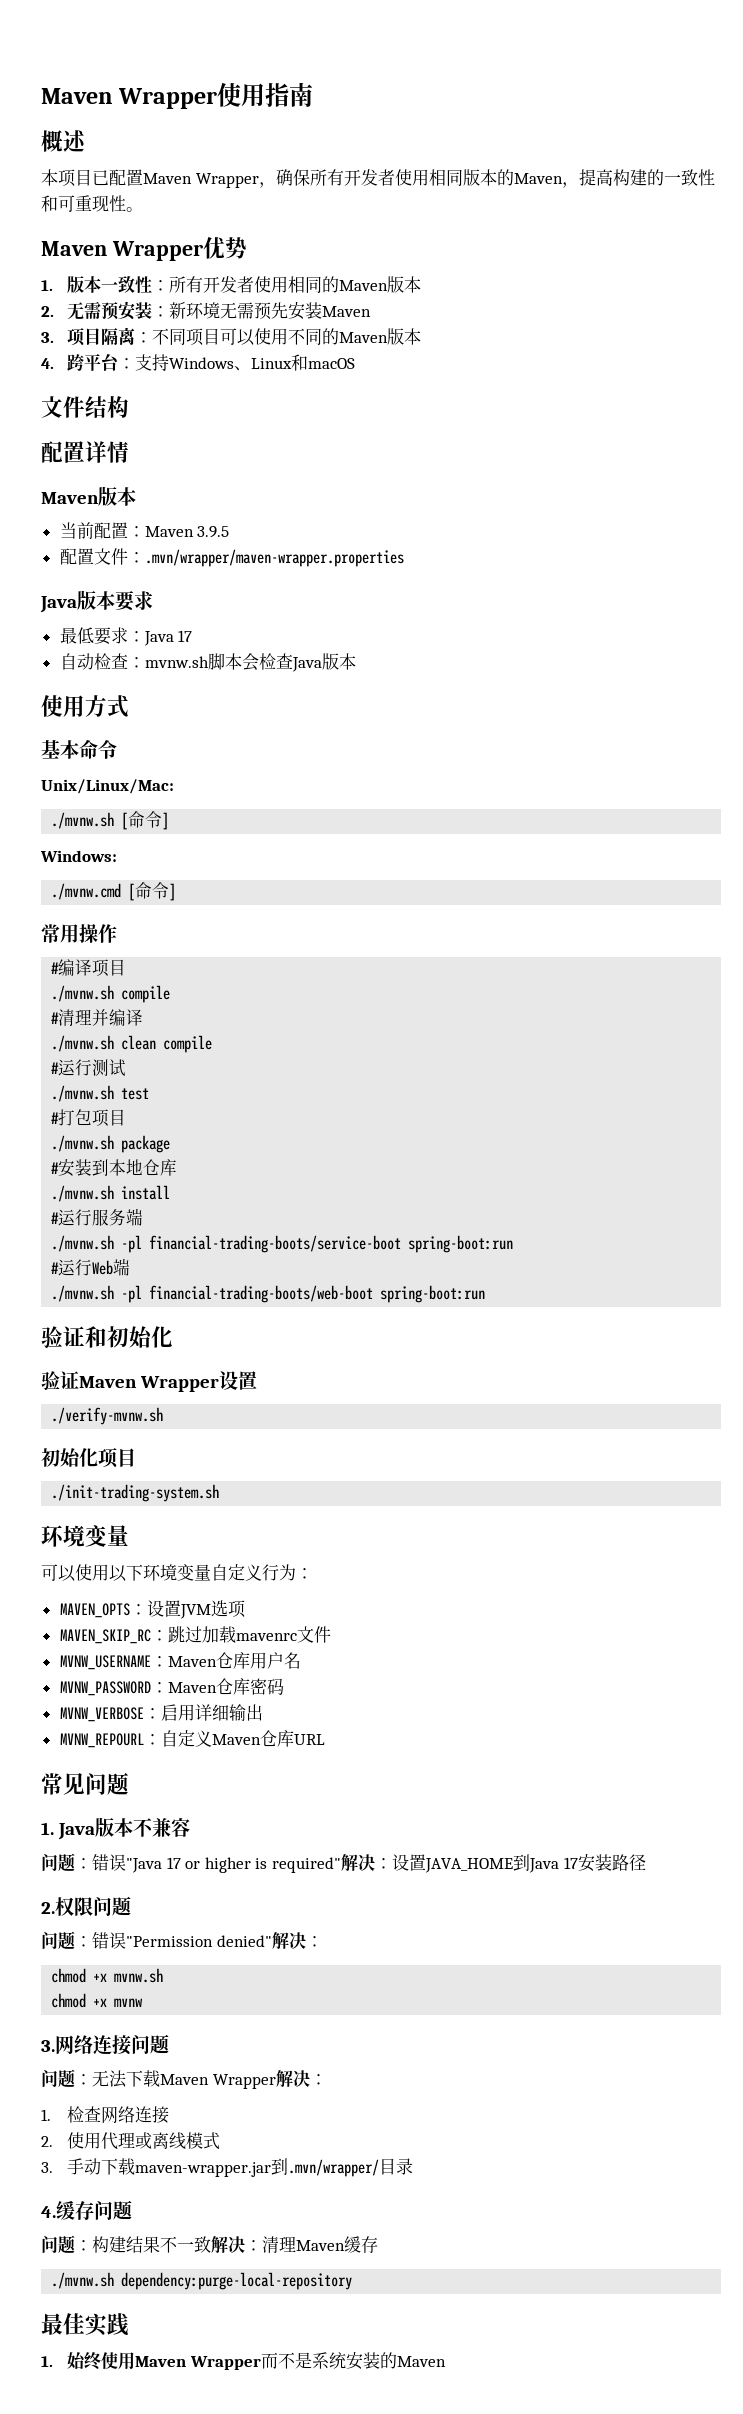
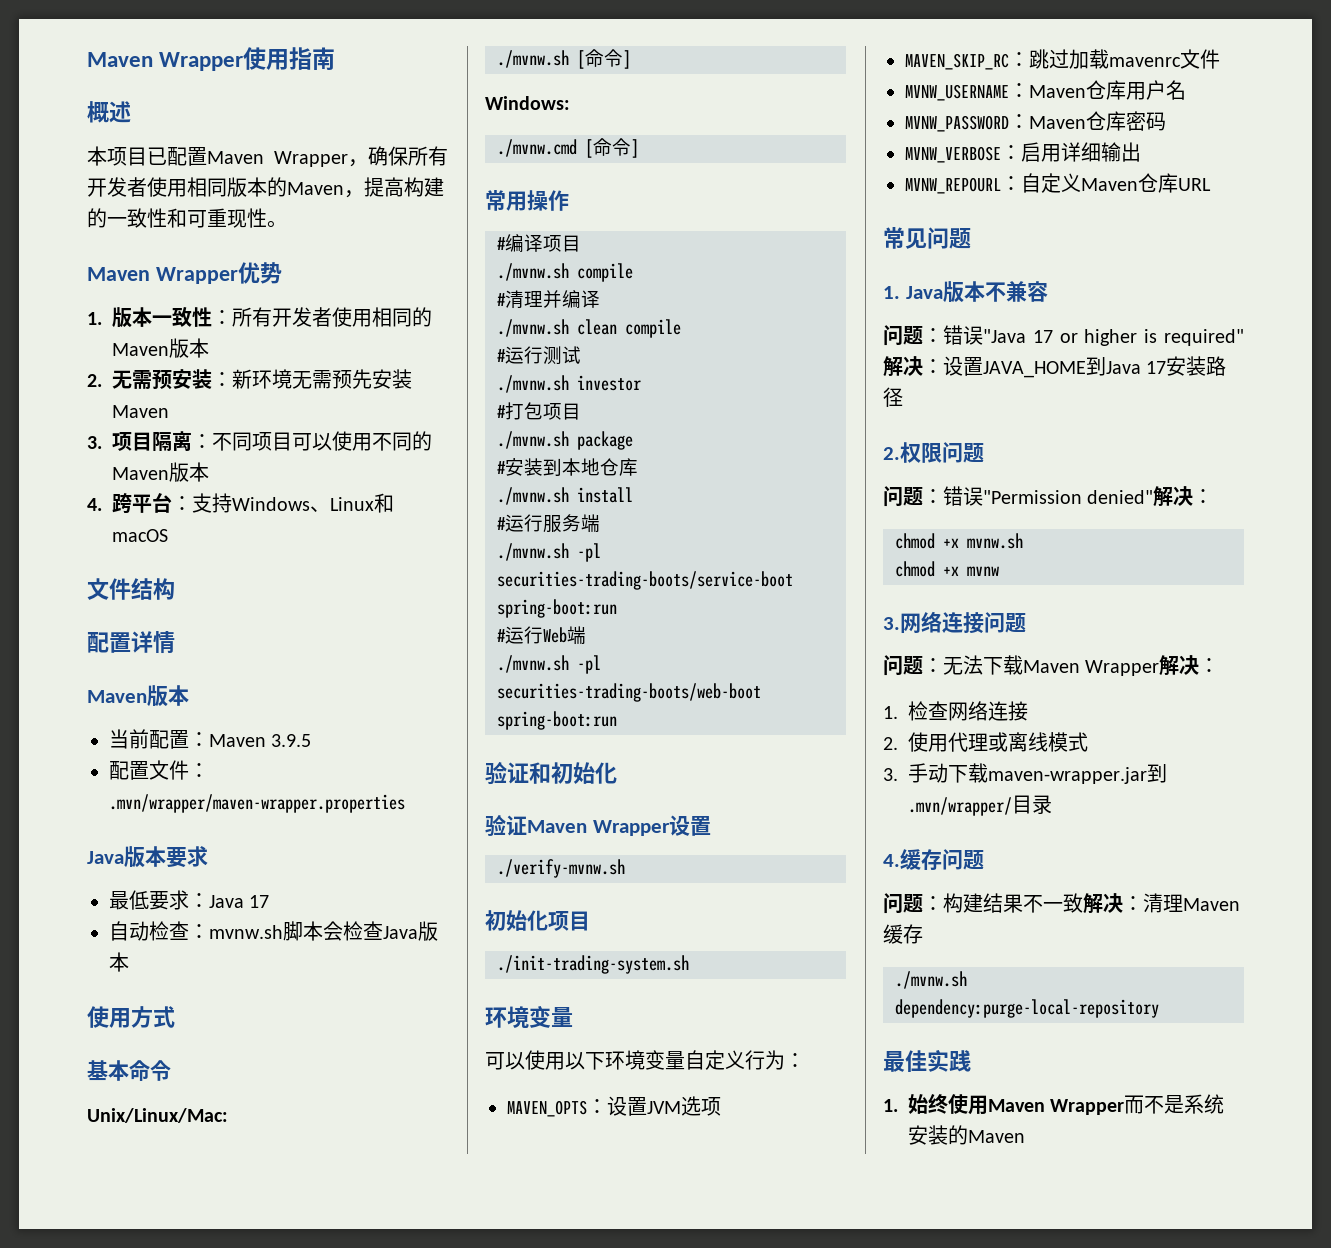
[121,1088,150,1100] test -> [577,375,641,391] investor
[149,1235,402,1253] financial-trading-boots/service-boot -> [497,571,793,590] securities-trading-boots/service-boot
[149,1285,374,1303] financial-trading-boots/web-boot -> [497,683,761,702] securities-trading-boots/web-boot

